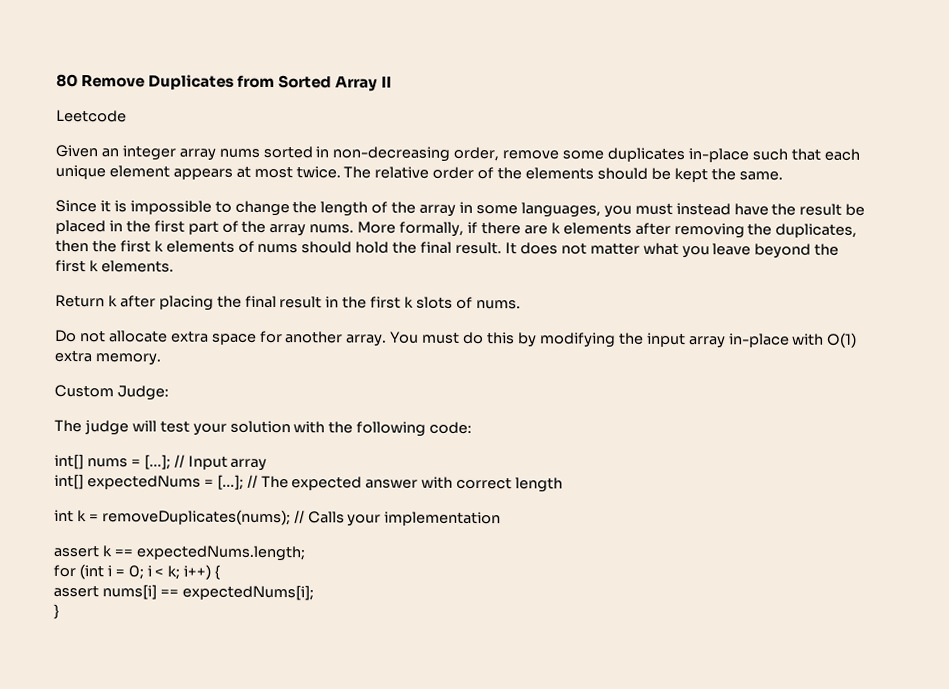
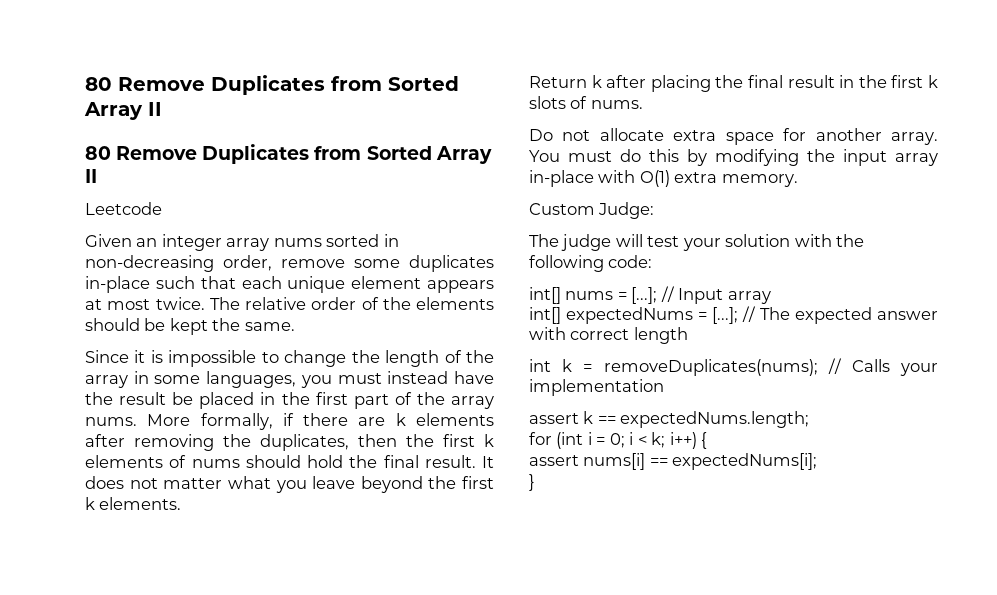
[56,73,393,92] 80 Remove Duplicates from Sorted Array II -> [85,75,459,95] [84,102,162,120] [85,144,492,164] [85,169,97,183] 80 Remove Duplicates from Sorted Array II // 80 Remove Duplicates from Sorted Array II

